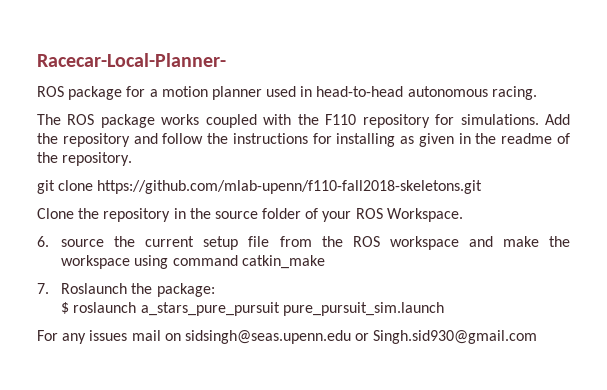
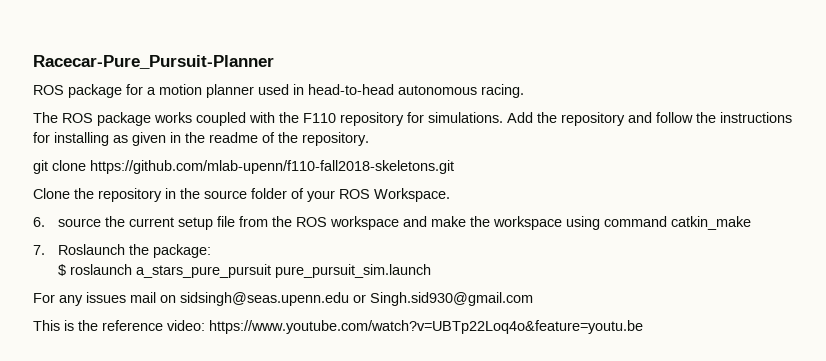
[37,53,226,67] Racecar-Local-Planner- -> [33,55,274,69] Racecar-Pure_Pursuit-Planner
(538, 337) none -> [33,320,643,334] // This is the reference video: https://www.youtube.com/watch?v=UBTp22Loq4o&feature=youtu.be

